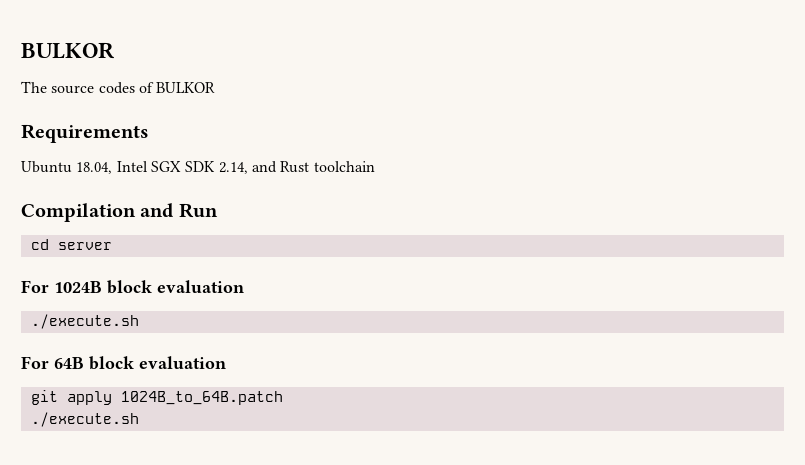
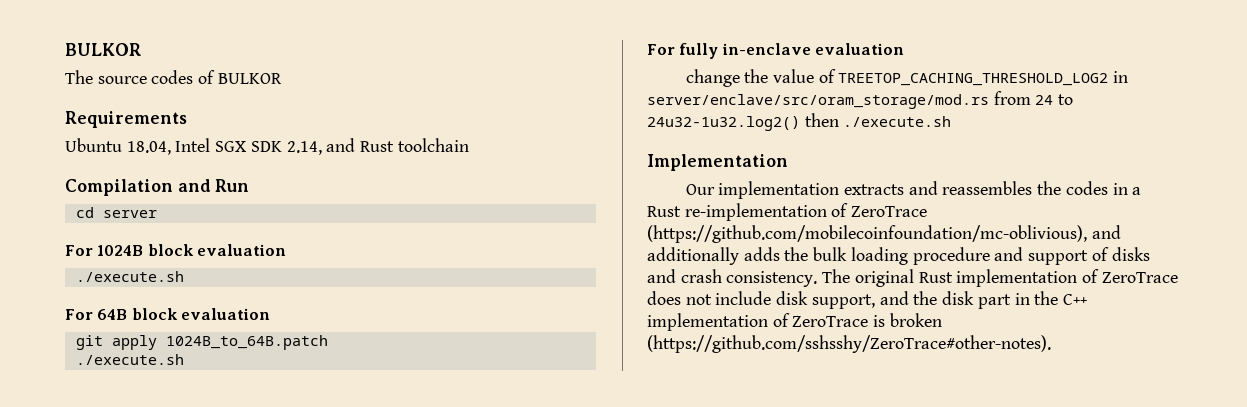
(139, 419) none -> [647,43,905,59] [685,69,1129,87] [647,91,1074,109] [647,113,952,131] [647,154,788,171] [685,181,1142,199] [647,203,928,221] [647,225,1121,243] [647,247,1150,265] [647,269,1178,287] [647,291,1087,309] [647,313,942,331] [647,335,1051,353] // For fully in-enclave evaluation // change the value of TREETOP_CACHING_THRESHOLD_LOG2 in server/enclave/src/oram_storage/mod.rs from 24 to 24u32-1u32.log2() then ./execute.sh // Implementation // Our implementation extracts and reassembles the codes in a Rust re-implementation of ZeroTrace (https://github.com/mobilecoinfoundation/mc-oblivious), and additionally adds the bulk loading procedure and support of disks and crash consistency. The original Rust implementation of ZeroTrace does not include disk support, and the disk part in the C++ implementation of ZeroTrace is broken (https://github.com/sshsshy/ZeroTrace#other-notes).

